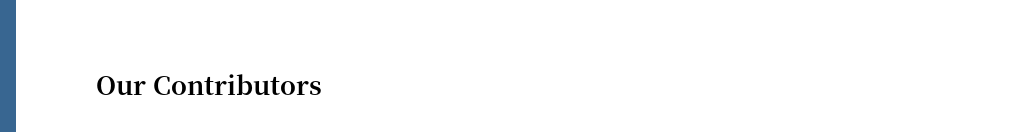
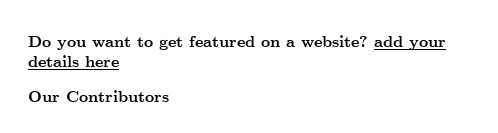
(96, 85) none -> [28,35,446,50] [28,55,119,67] Do you want to get featured on a website? add your details here //

